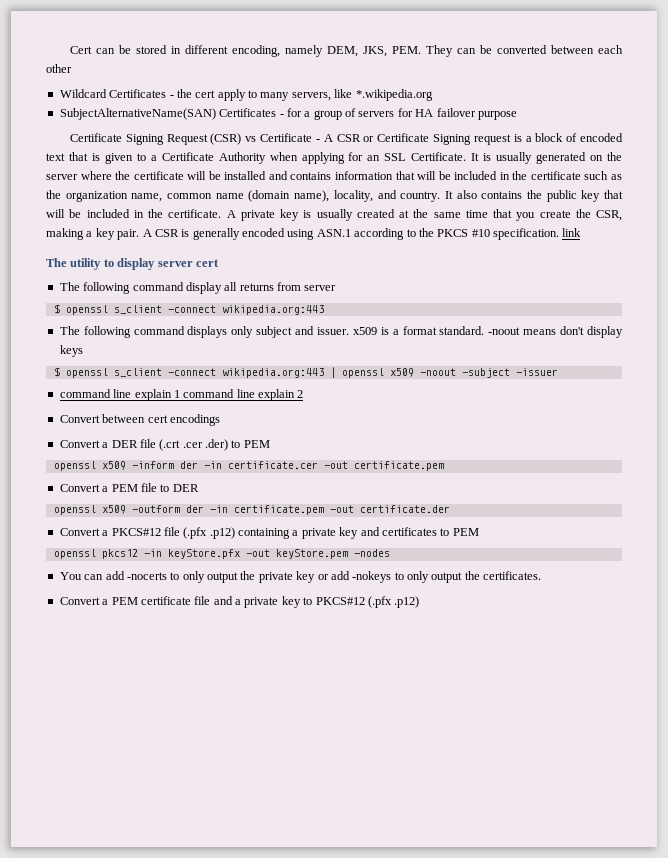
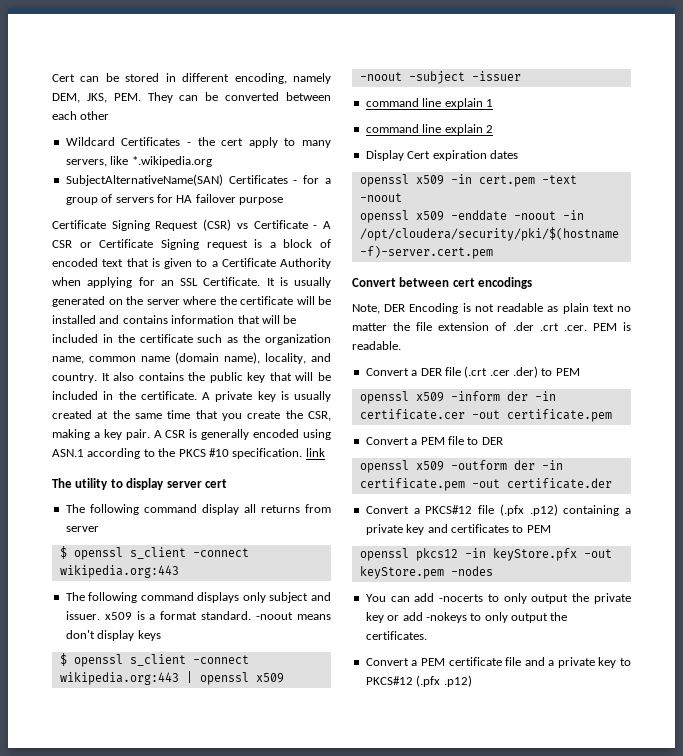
(180, 394) none -> (493, 103) //
[59,414,220,426] Convert between cert encodings -> [365,150,518,161] [359,174,577,187] [359,193,402,202] [359,210,584,223] [359,227,619,241] [359,246,493,259] [352,277,533,289] [352,303,631,314] [352,322,631,331] [352,341,401,350] Display Cert expiration dates // openssl x509 -in cert.pem -text -noout // openssl x509 -enddate -noout -in /opt/cloudera/security/pki/$(hostname -f)-server.cert.pem // Convert between cert encodings // Note, DER Encoding is not readable as plain text no matter the file extension of .der .crt .cer. PEM is readable.

